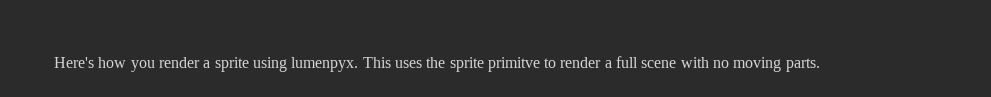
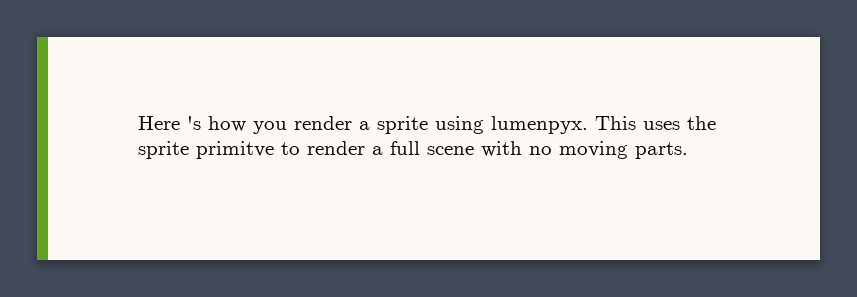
[54,57,94,68] Here's -> [138,116,201,130] Here 's

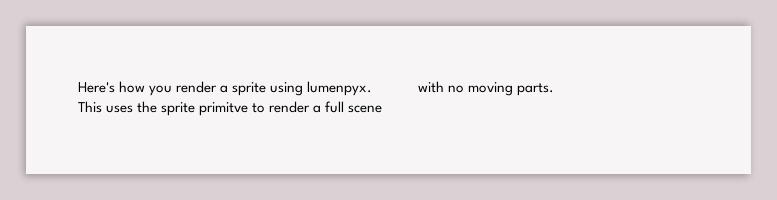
[138,116,201,130] Here 's -> [78,82,115,93] Here's

